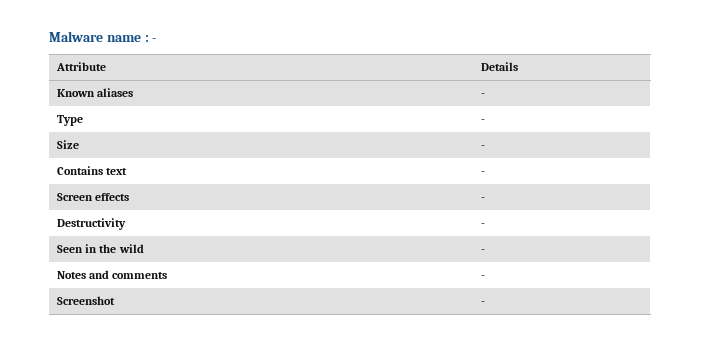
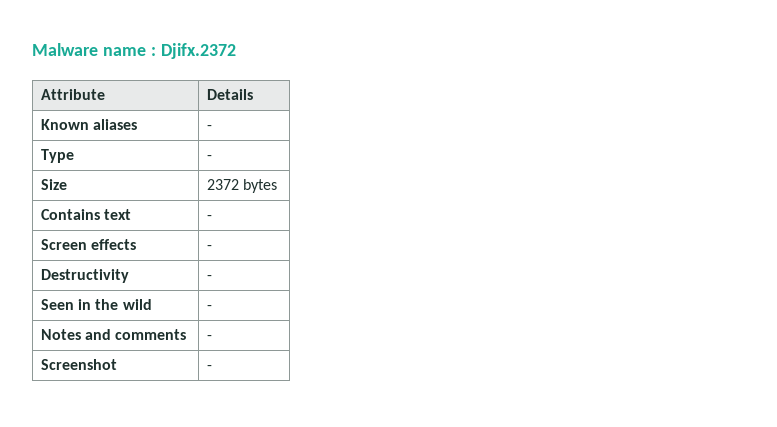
[152,38,157,42] - -> [160,43,236,59] Djifx.2372
[480,145,485,149] - -> [207,179,278,193] 2372 bytes

